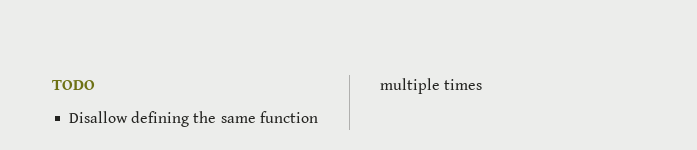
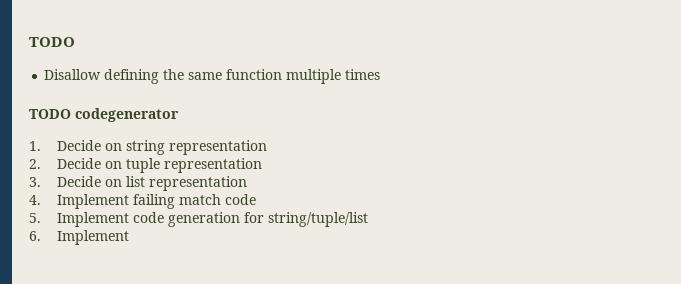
(483, 84) none -> [29,108,179,122] [29,140,267,155] [29,158,262,173] [29,176,247,191] [29,194,256,209] [29,212,368,227] [29,230,129,245] // TODO codegenerator // 1. Decide on string representation // 2. Decide on tuple representation // 3. Decide on list representation // 4. Implement failing match code // 5. Implement code generation for string/tuple/list // 6. Implement

